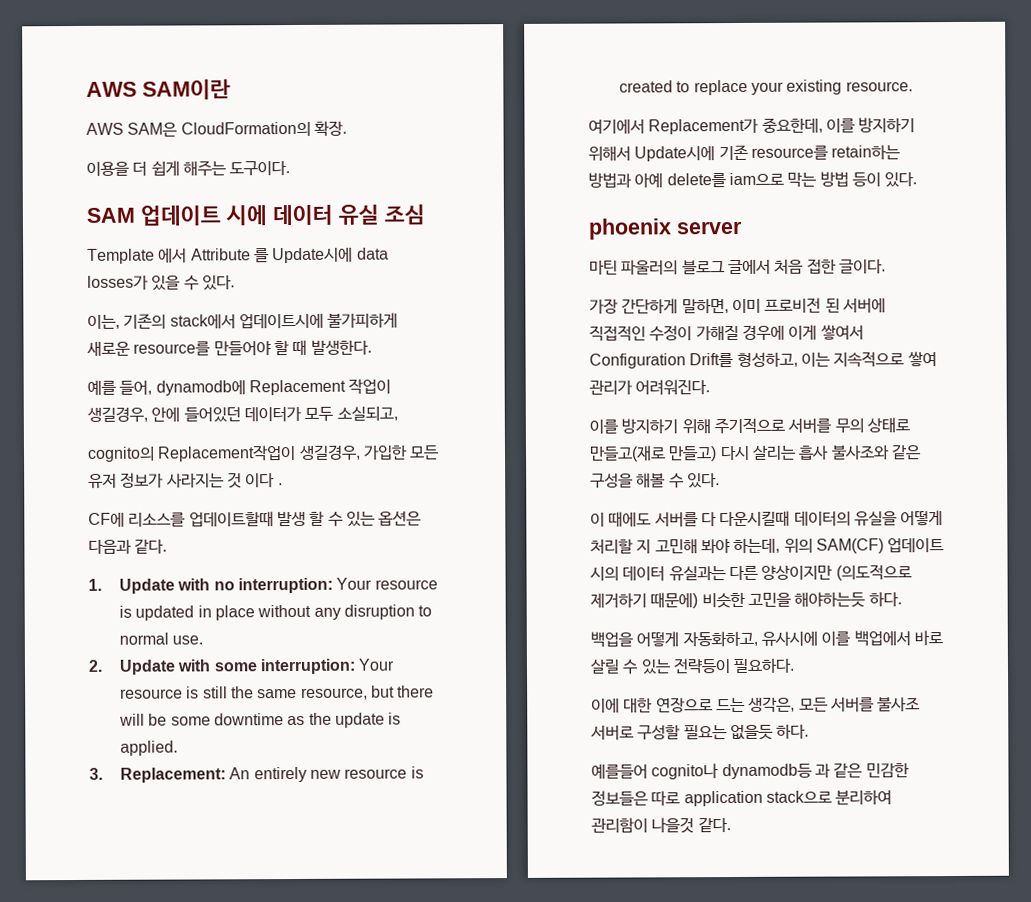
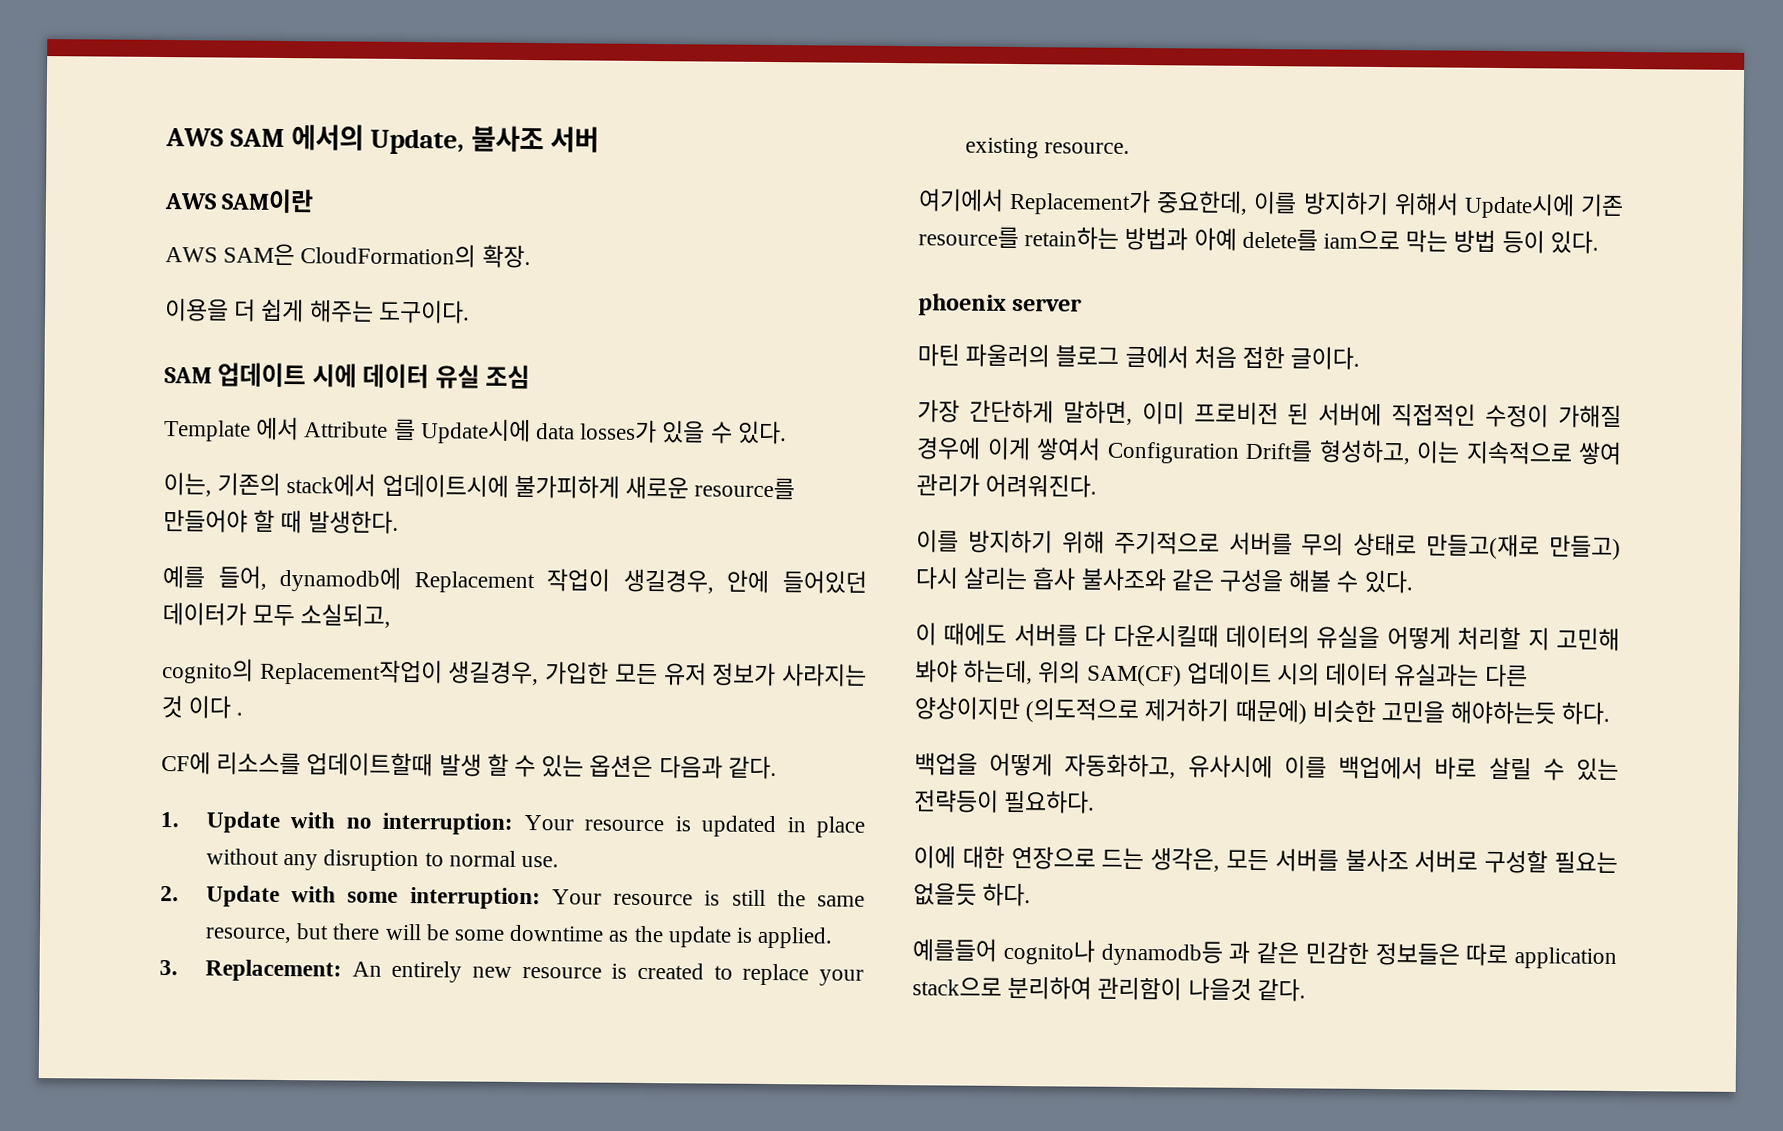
[86,81,137,97] AWS -> [165,124,599,155] [164,193,217,210] AWS SAM 에서의 Update, 불사조 서버 // AWS

